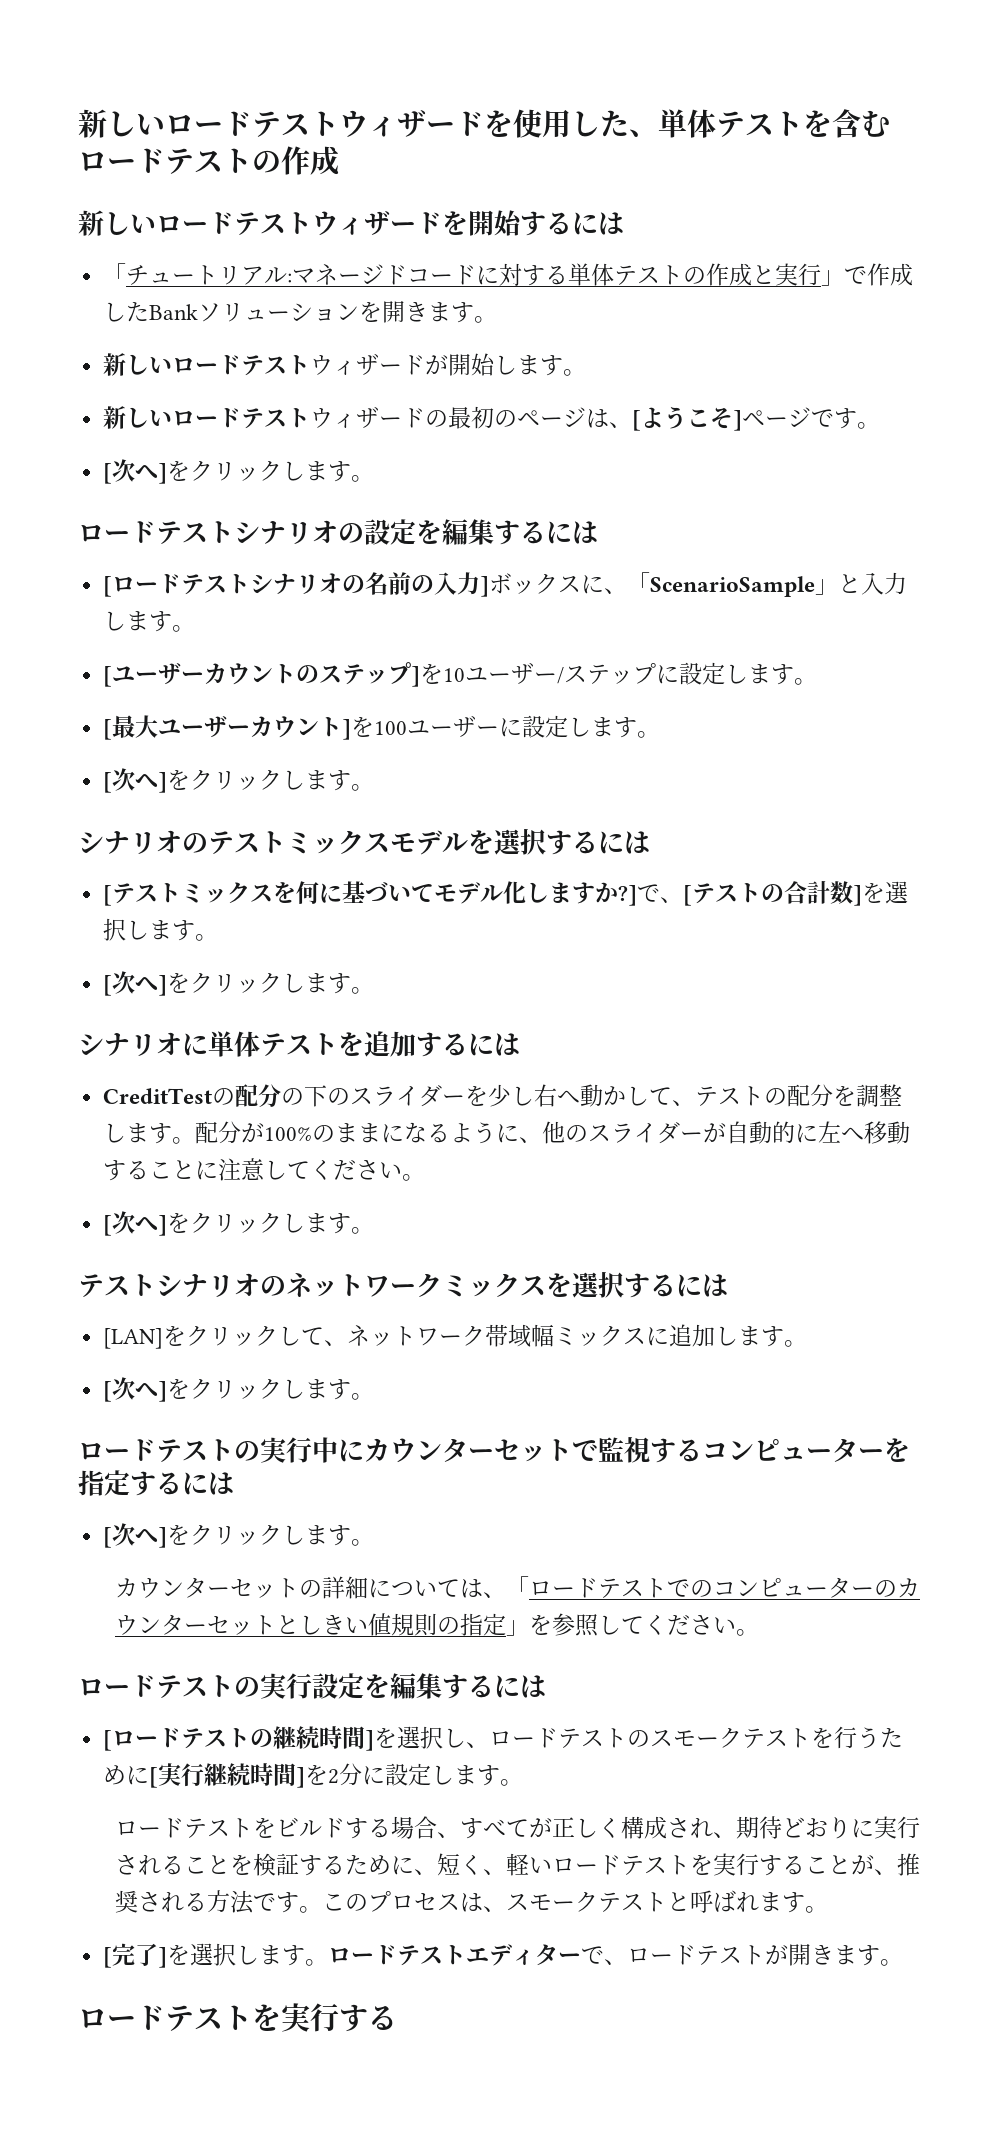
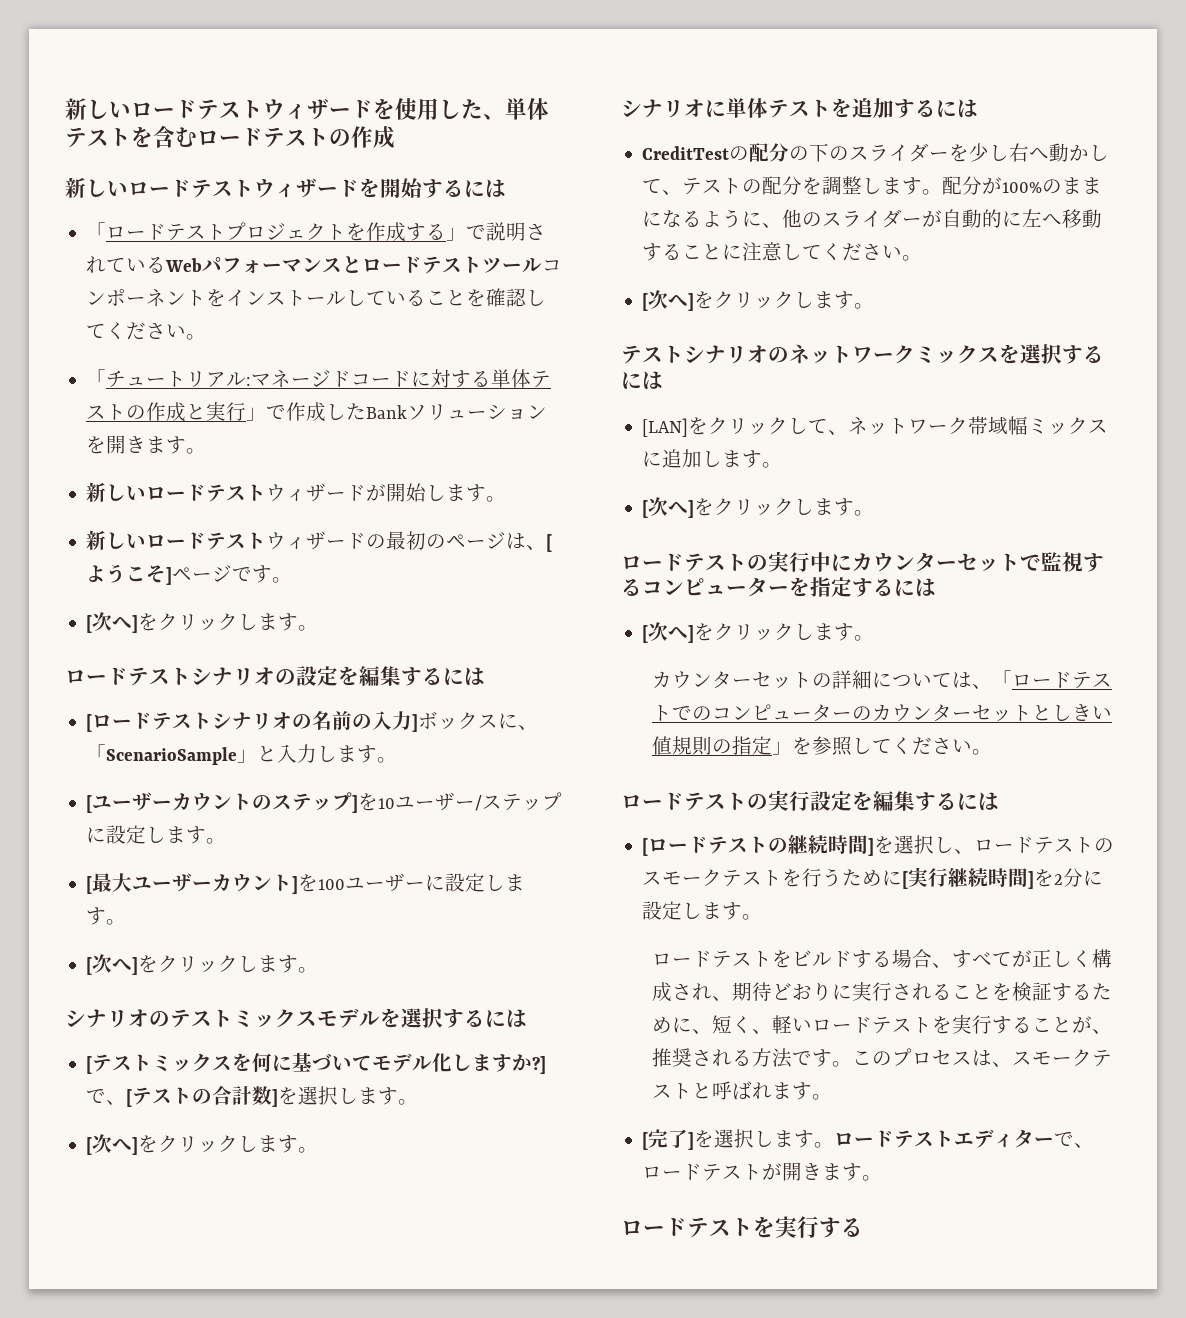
(624, 223) none -> [86,222,547,242] [86,256,563,274] [86,288,547,307] [86,322,207,340] // 「ロードテストプロジェクトを作成する」で説明されているWebパフォーマンスとロードテストツールコンポーネントをインストールしていることを確認してください。

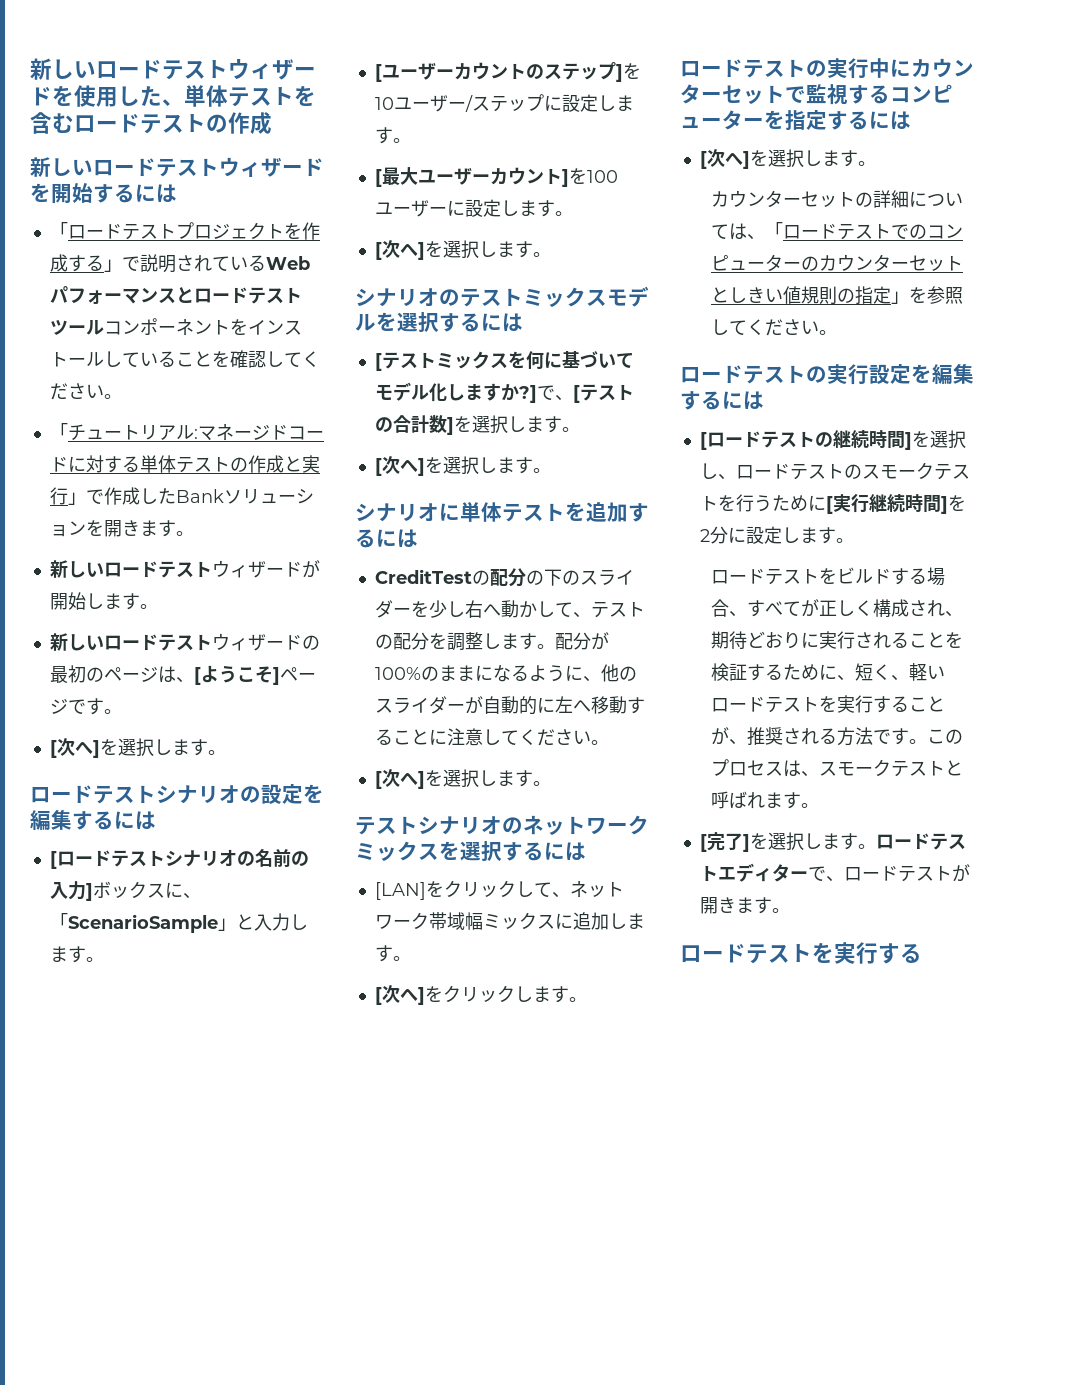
[158,613,239,631] クリック -> [117,738,154,757] 選択
[158,955,239,973] クリック -> [442,240,479,259] 選択
[158,1135,239,1153] クリック -> [442,456,479,475] 選択
[714,291,795,309] クリック -> [442,769,479,788] 選択
[714,623,795,641] クリック -> [767,149,804,168] 選択

